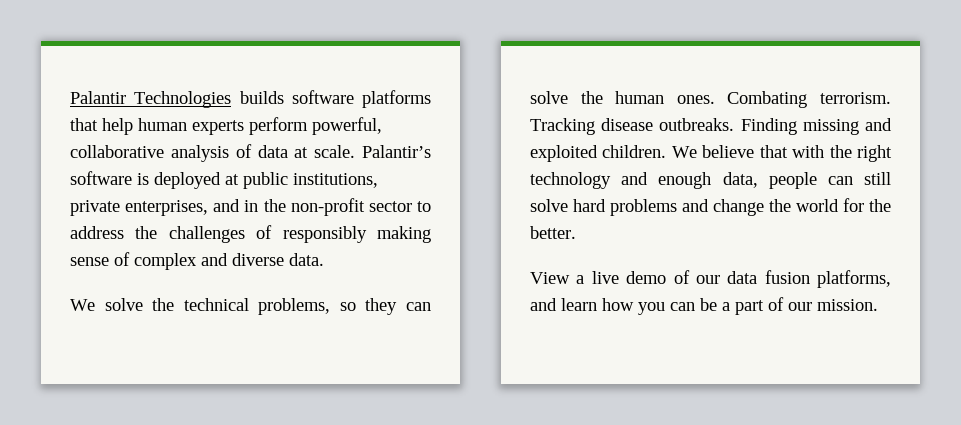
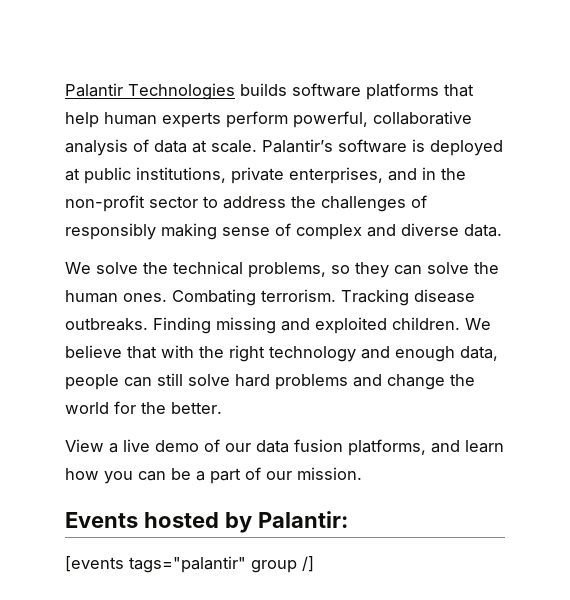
(878, 305) none -> [65,511,348,533] [65,556,314,573] // Events hosted by Palantir: // [events tags="palantir" group /]

